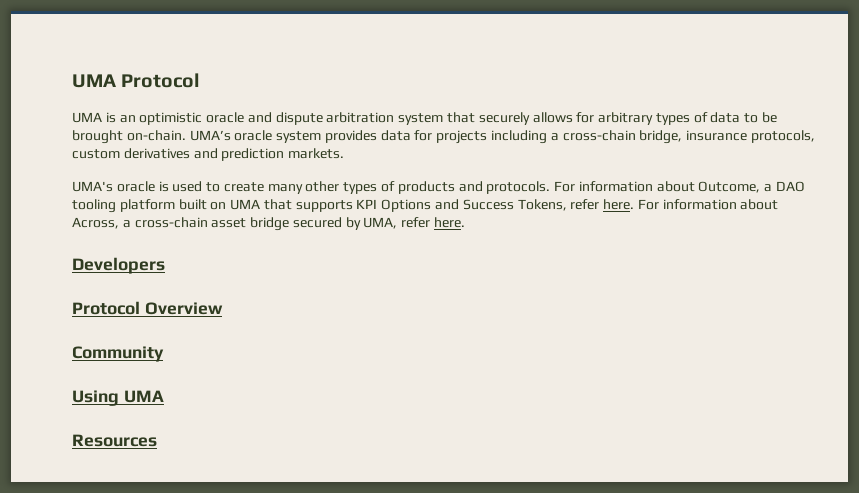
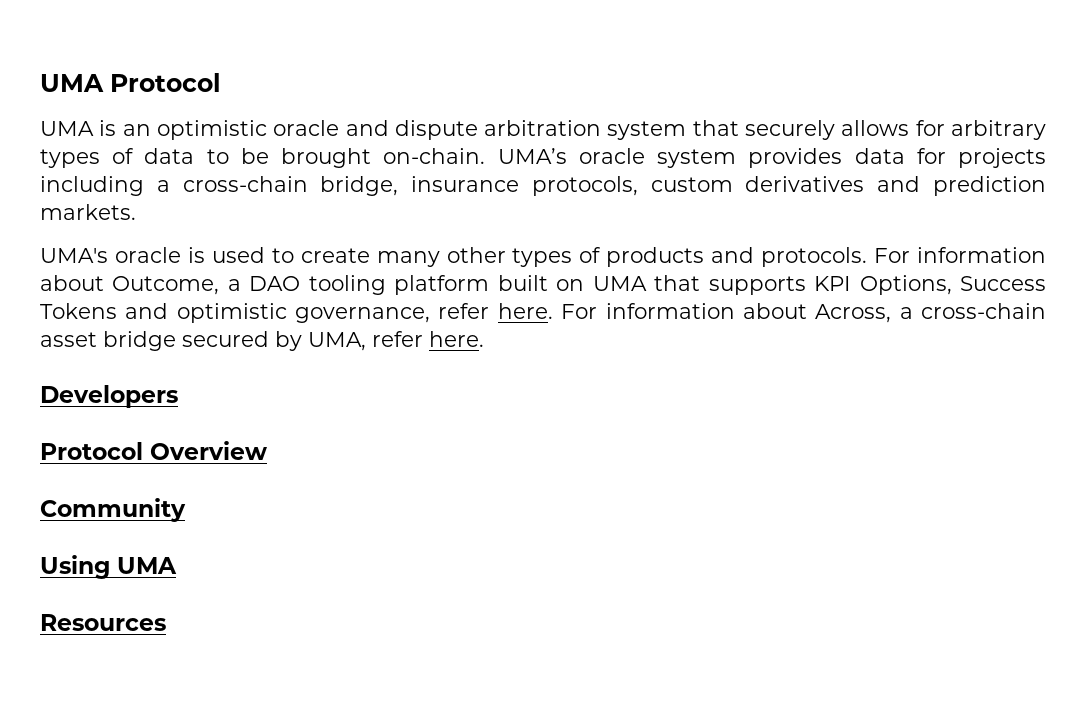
[381,199,567,212] Options and Success Tokens, -> [859,275,1046,295] [40,303,431,323] Options, Success Tokens and optimistic governance,

